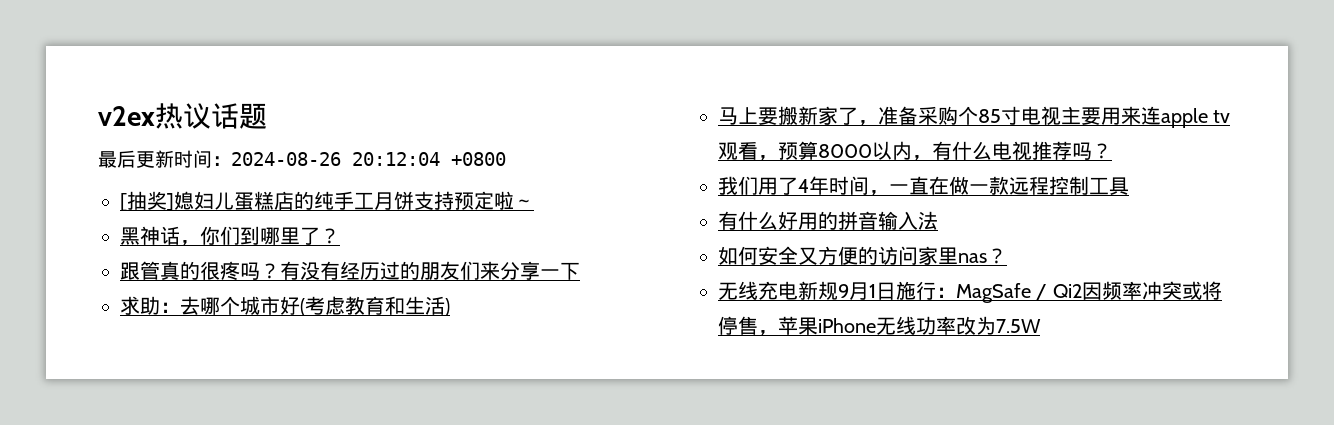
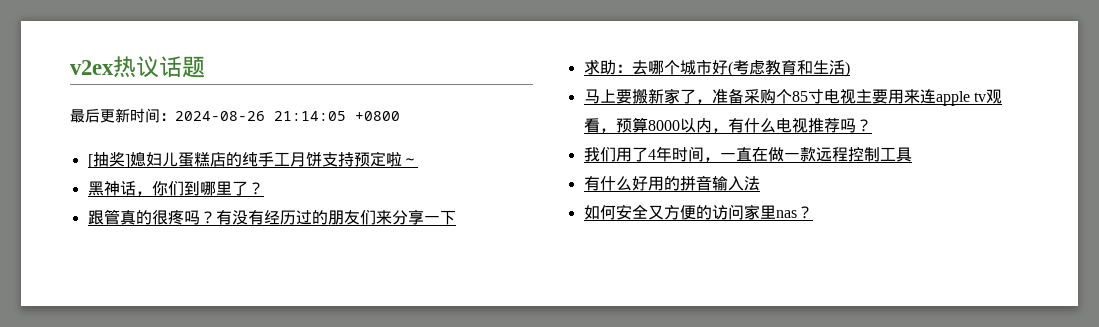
[352,152,440,166] 20:12:04 -> [274,111,346,121] 21:14:05
[718,281,1222,303] [718,316,1041,336] // 无线充电新规9月1日施行：MagSafe / Qi2因频率冲突或将停售，苹果iPhone无线功率改为7.5W -> (813, 212) none

